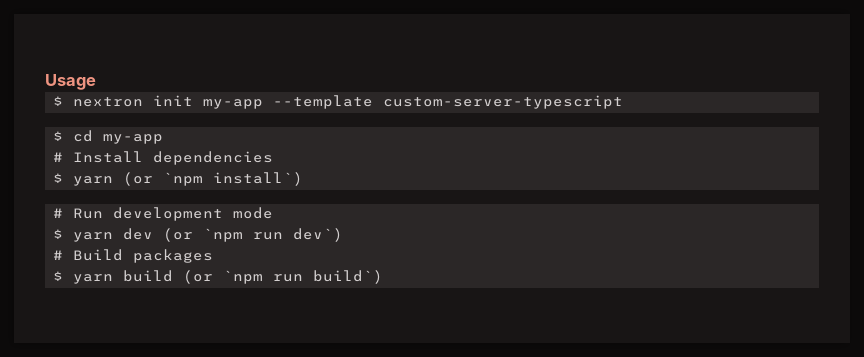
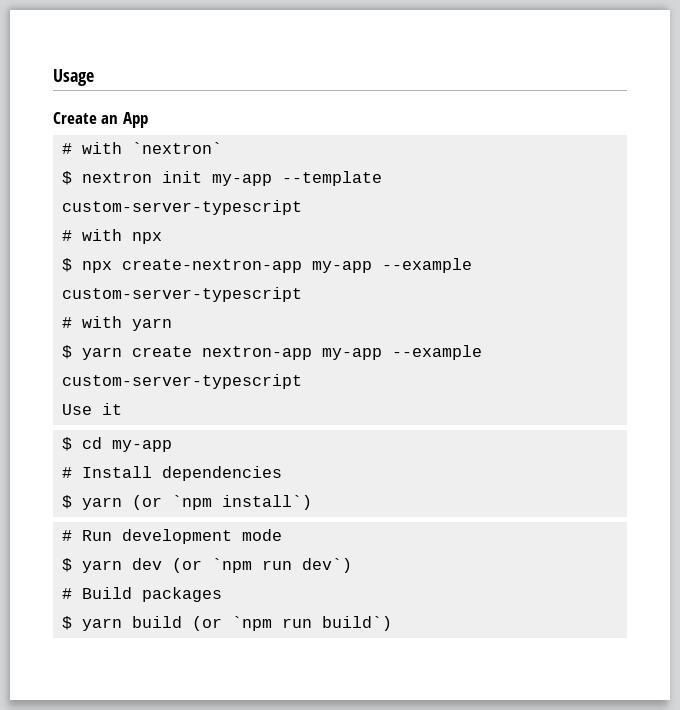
(96, 82) none -> [53,112,148,128] [62,142,222,154] // Create an App // # with `nextron`
(623, 102) none -> [62,229,162,244] [62,258,472,273] [62,287,302,302] [62,316,172,331] [62,345,482,360] [62,374,302,389] [62,403,122,415] // # with npx // $ npx create-nextron-app my-app --example custom-server-typescript // # with yarn // $ yarn create nextron-app my-app --example custom-server-typescript // Use it

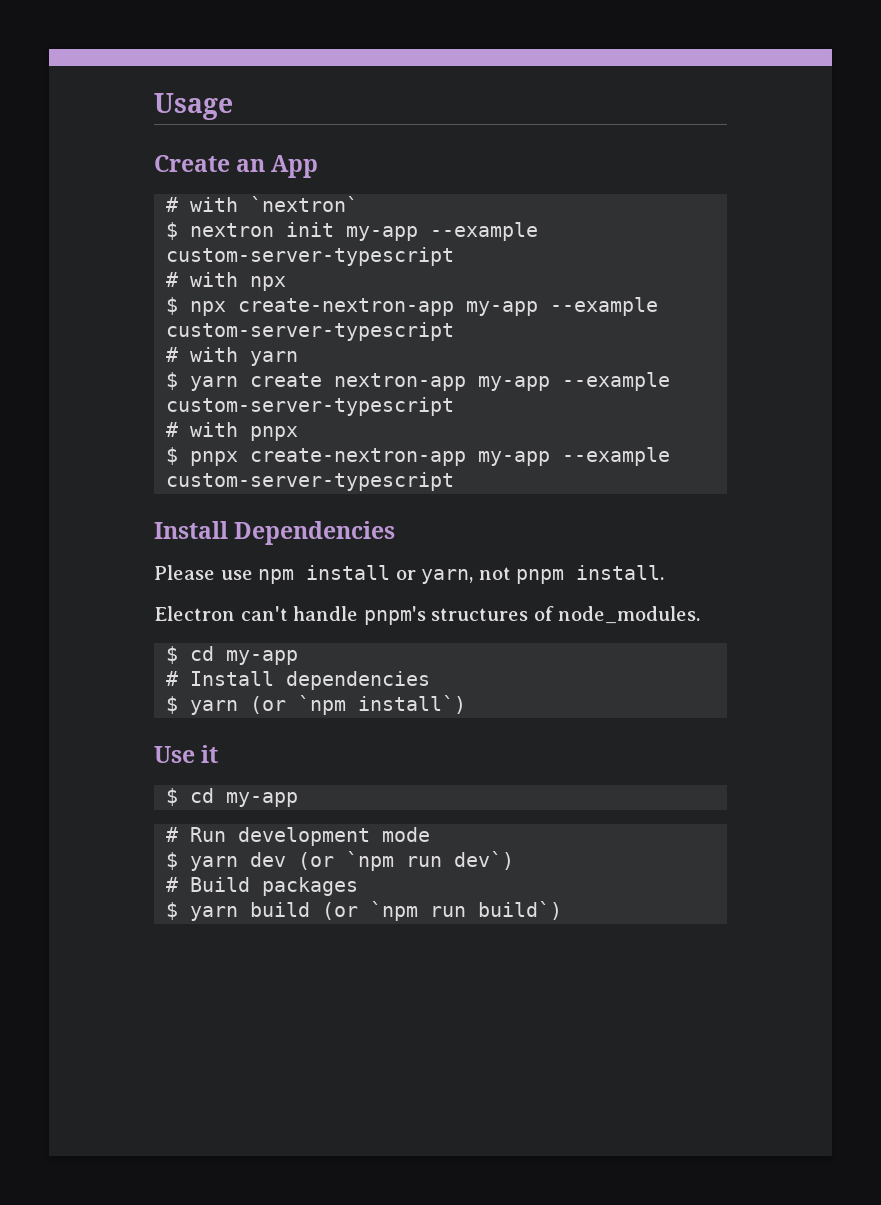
[282,171,382,186] --template -> [430,222,539,241] --example
[62,403,122,415] Use it -> [166,422,299,441] [166,447,671,466] [166,472,455,491] [154,521,396,545] [154,565,665,584] [154,606,701,625] # with pnpx // $ pnpx create-nextron-app my-app --example custom-server-typescript // Install Dependencies // Please use npm install or yarn, not pnpm install. // Electron can't handle pnpm's structures of node_modules.
(312, 502) none -> [154,745,219,763] [166,788,299,807] // Use it // $ cd my-app

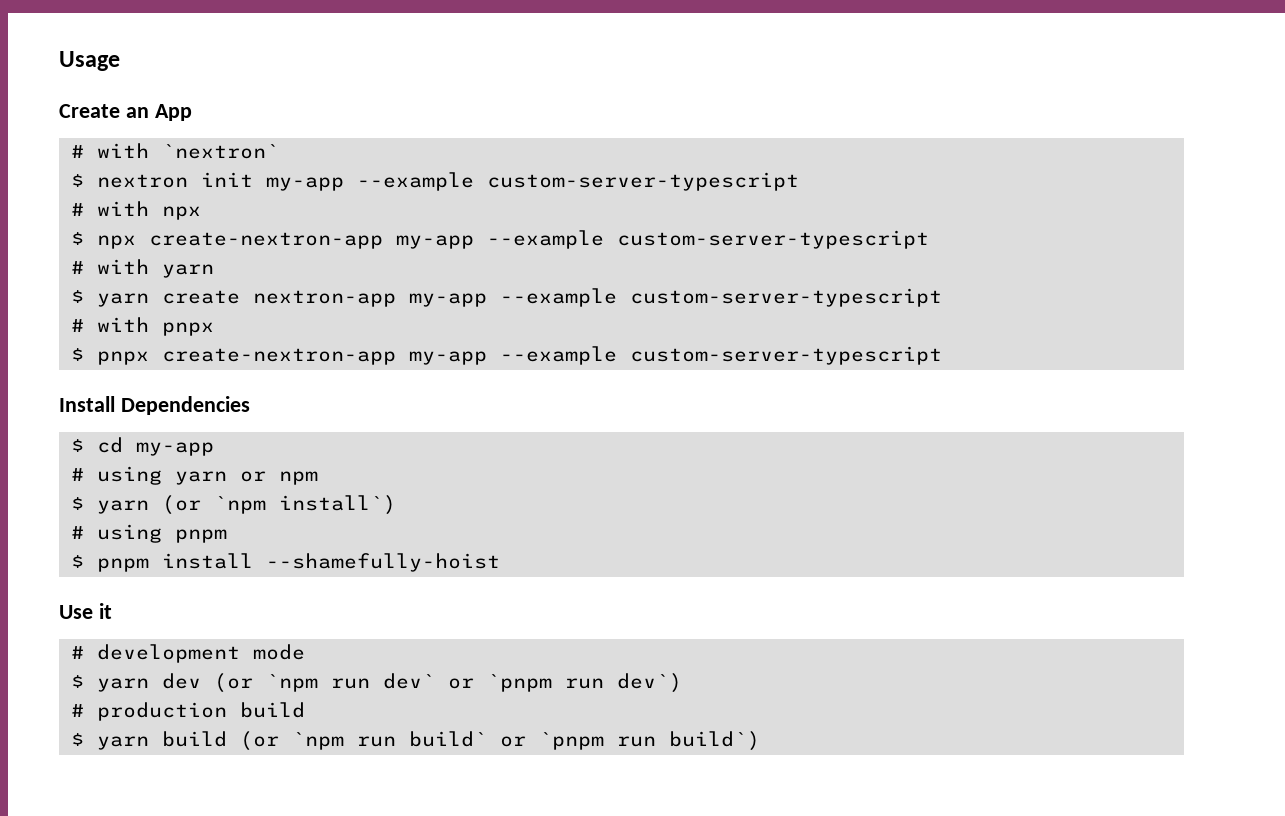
[154,565,665,584] [154,606,701,625] [166,646,299,665] [166,671,431,690] // Please use npm install or yarn, not pnpm install. // Electron can't handle pnpm's structures of node_modules. // $ cd my-app // # Install dependencies -> [71,437,214,456] [71,466,318,485] // $ cd my-app // # using yarn or npm
(467, 704) none -> [71,524,227,543] [71,553,500,572] // # using pnpm // $ pnpm install --shamefully-hoist
[166,788,299,807] [166,827,227,842] // $ cd my-app // # Run -> [71,646,84,659] // #
(443, 861) none -> [383,673,604,692] dev` or `pnpm run
[190,877,359,896] Build packages -> [97,702,305,721] production build
(467, 911) none -> [409,731,656,750] build` or `pnpm run

